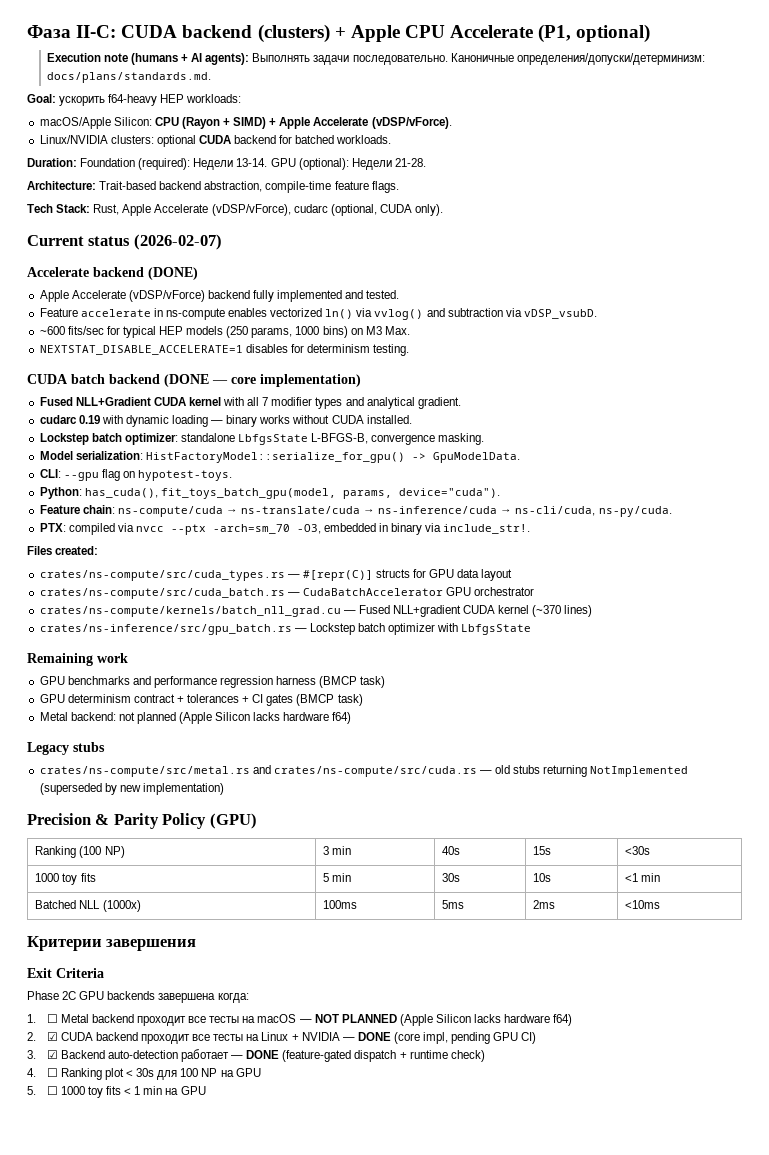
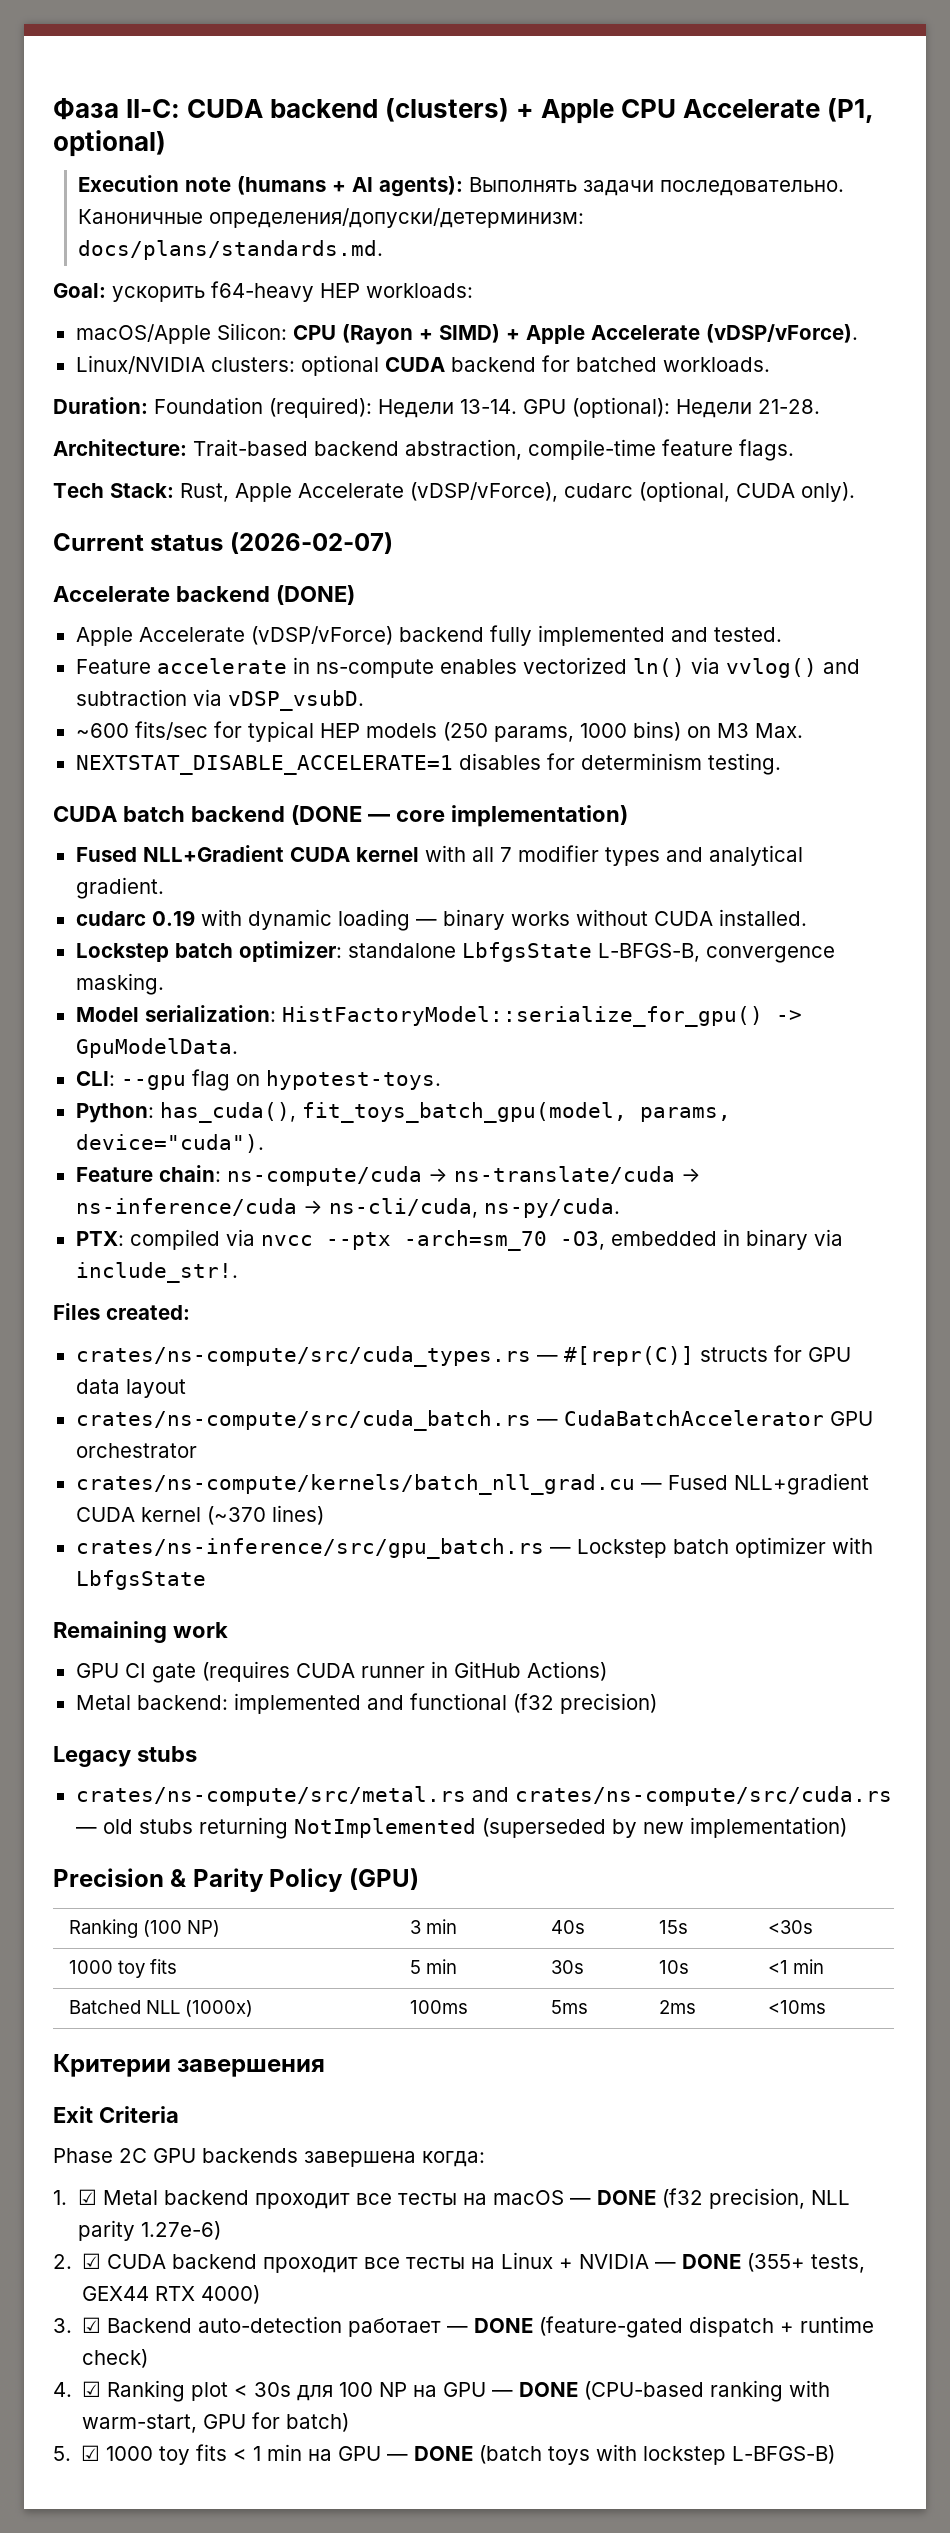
[67,676,386,688] [39,694,363,706] [39,712,352,724] benchmarks and performance regression harness (BMCP task) // GPU determinism contract + tolerances + CI gates (BMCP task) // Metal backend: not planned (Apple Silicon lacks hardware f64) -> [124,1661,607,1683] [75,1693,657,1714] CI gate (requires CUDA runner in GitHub Actions) // Metal backend: implemented and functional (f32 precision)
[46,1014,58,1023] ☐ -> [78,2189,98,2205] ☑
[314,1014,573,1026] NOT PLANNED (Apple Silicon lacks hardware f64) -> [597,2188,851,2209] [78,2220,222,2241] DONE (f32 precision, NLL parity 1.27e-6)
[393,1032,537,1044] (core impl, pending GPU CI) -> [747,2253,866,2273] [82,2285,261,2304] (355+ tests, GEX44 RTX 4000)
[46,1068,58,1077] ☐ -> [82,2381,102,2397] ☑
(261, 1072) none -> [492,2380,831,2402] [82,2412,350,2433] — DONE (CPU-based ranking with warm-start, GPU for batch)
[46,1086,58,1095] ☐ -> [81,2445,101,2461] ☑
(206, 1090) none -> [387,2444,836,2465] — DONE (batch toys with lockstep L-BFGS-B)

